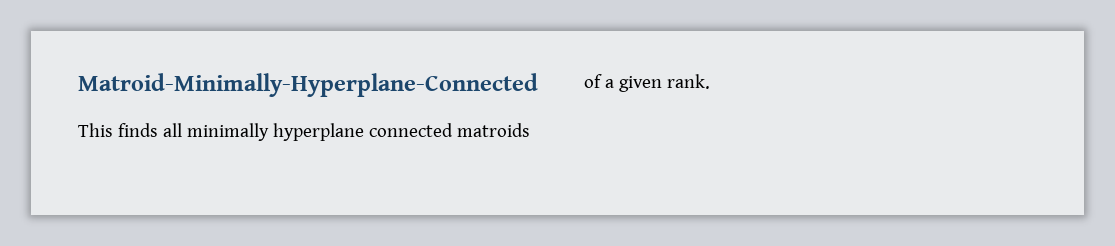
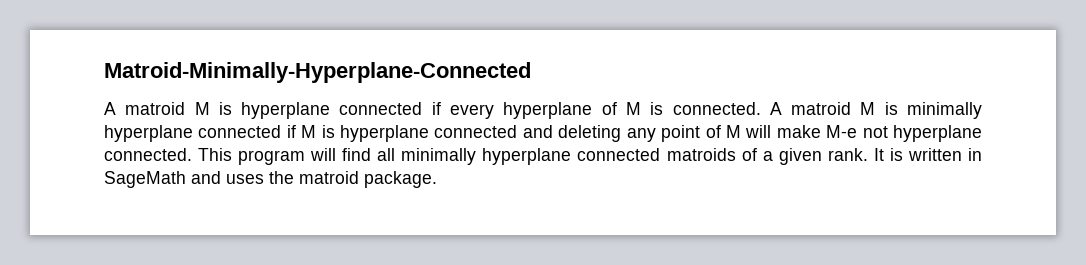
[78,123,158,137] This finds -> [104,102,982,119] [104,125,982,142] [104,148,372,165] A matroid M is hyperplane connected if every hyperplane of M is connected. A matroid M is minimally hyperplane connected if M is hyperplane connected and deleting any point of M will make M-e not hyperplane connected. This program will find
(710, 81) none -> [873,148,982,161] [104,171,437,188] It is written in SageMath and uses the matroid package.

